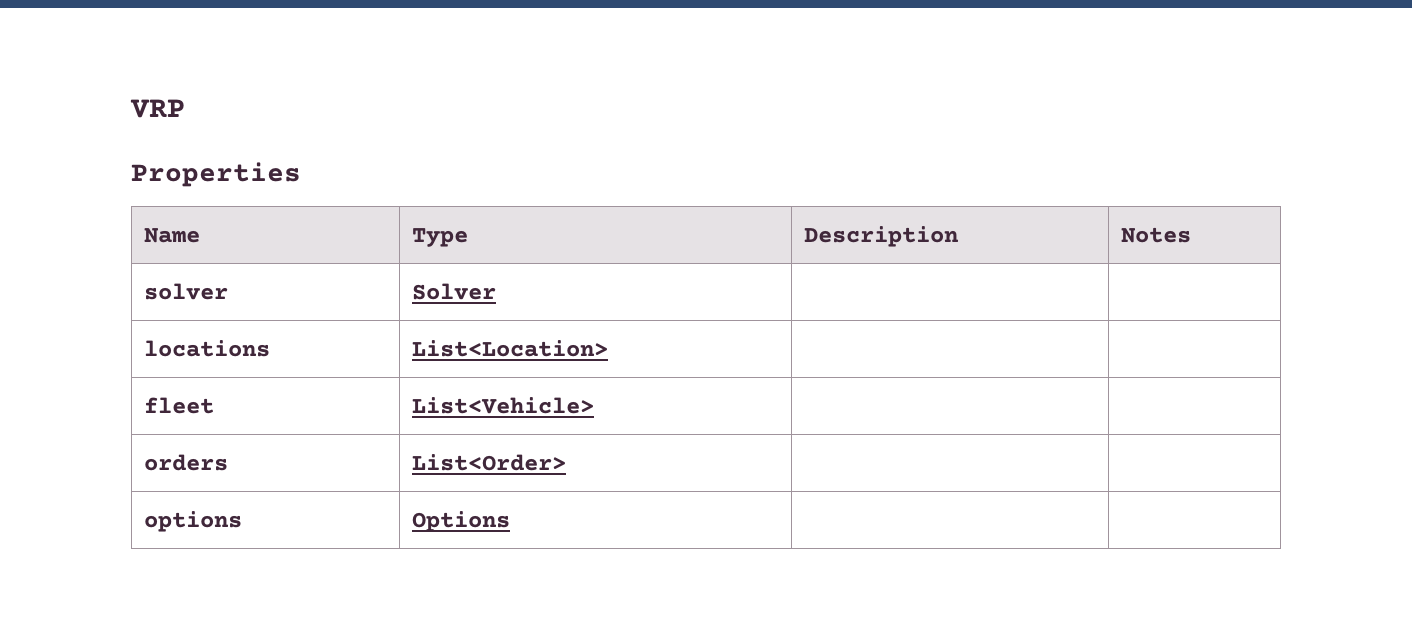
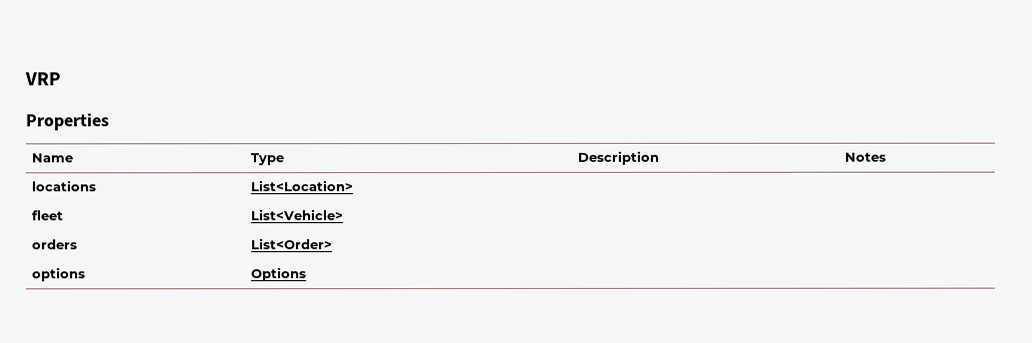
[144,283,229,300] [412,283,497,300] // solver | Solver | | -> (887, 157) none

